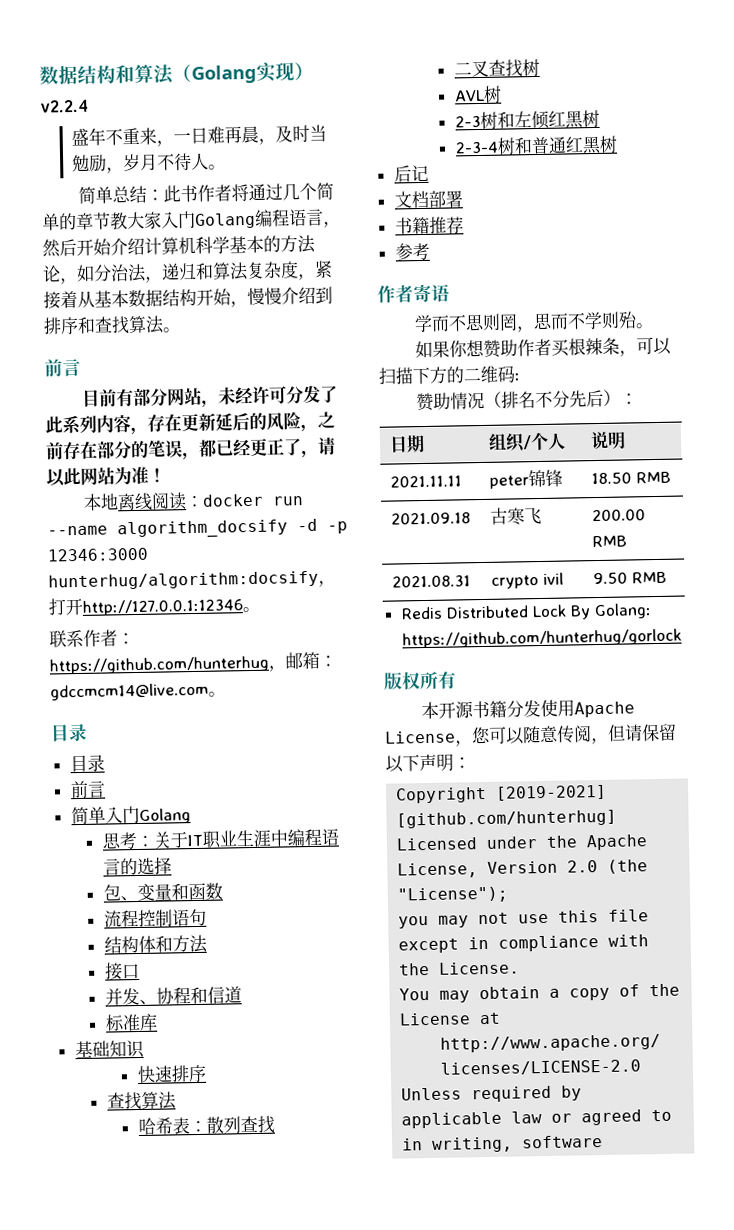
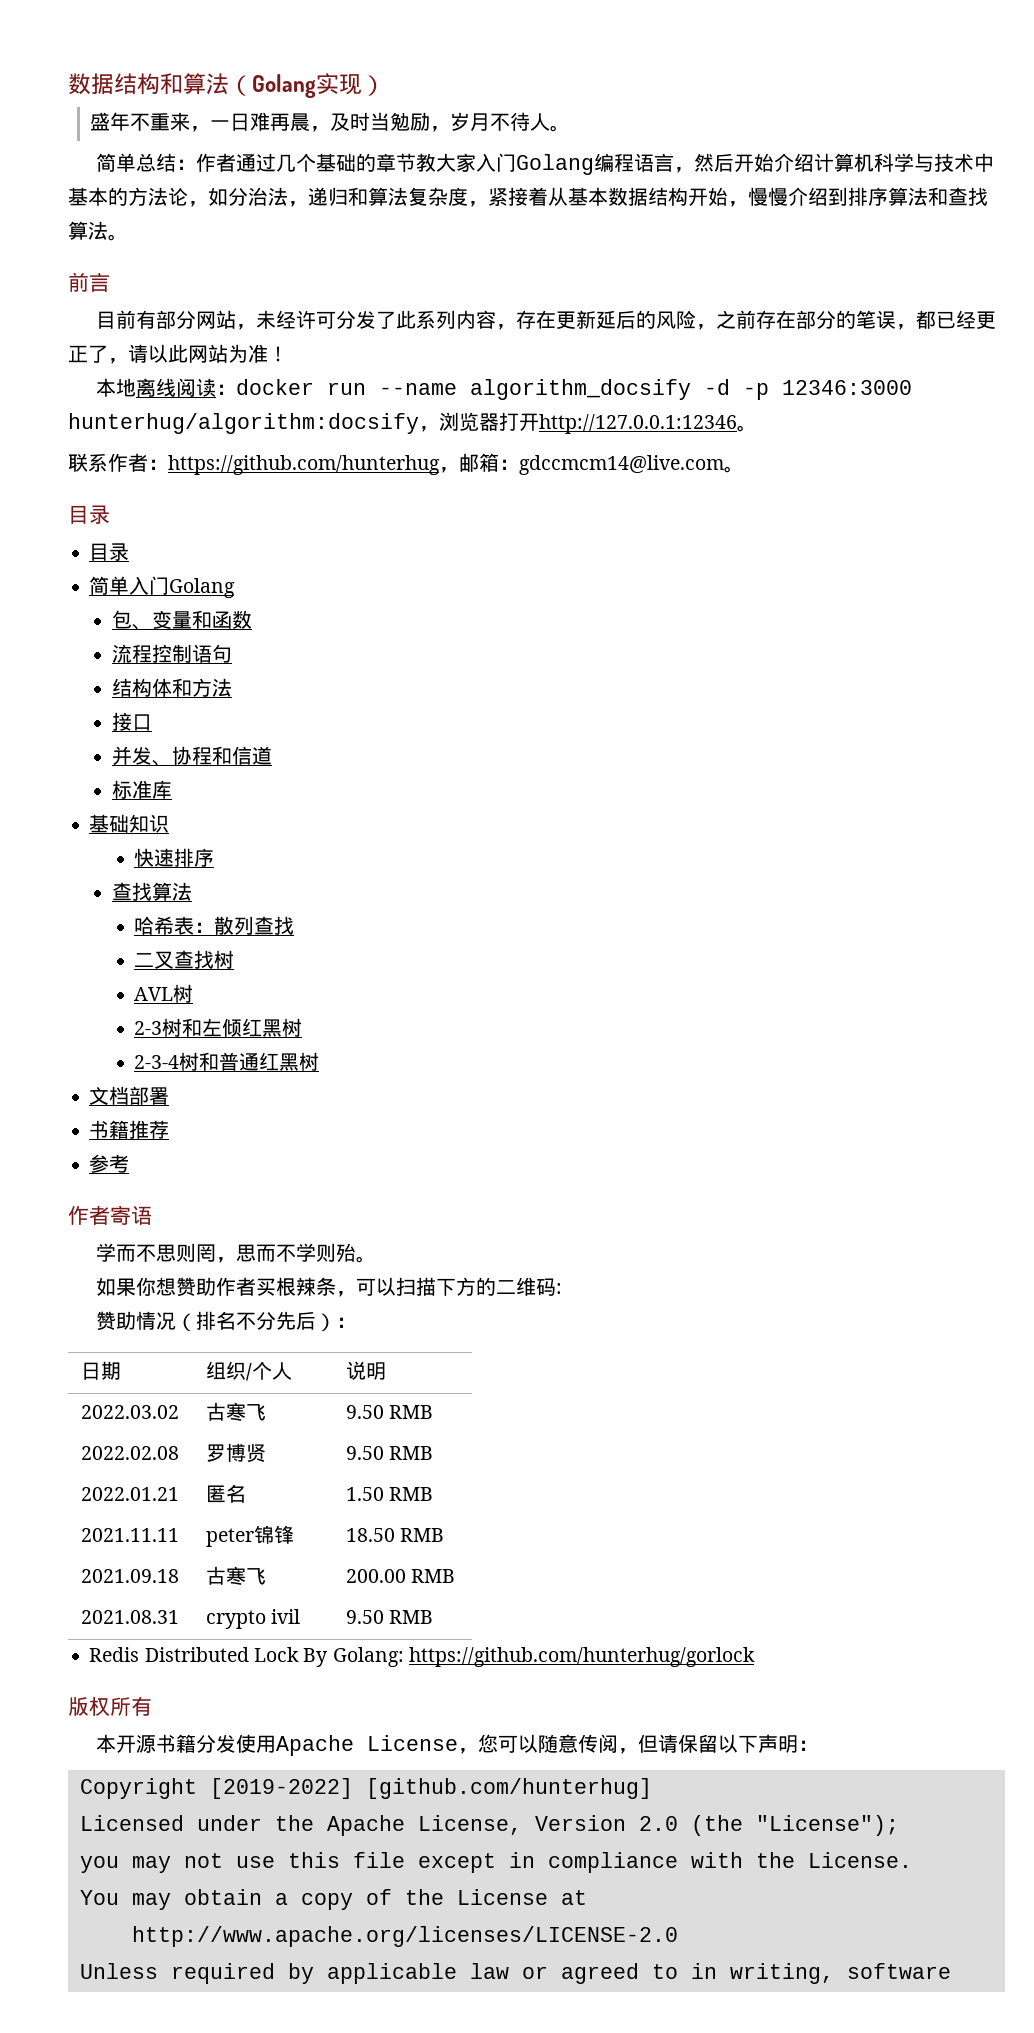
[40,99,89,113] // v2.2.4 -> (385, 85) none
[162,183,249,203] 此书作者将 -> [196,153,237,172] 作者
[315,182,334,200] [42,213,60,231] 简单 -> [316,153,357,172] 基础
(230, 245) none -> [914,153,995,172] 与技术中
(79, 325) none -> [888,187,928,206] 算法
(336, 583) none -> [439,412,499,431] 浏览器
[69,780,106,799] // 前言 -> (130, 552) none
[101,828,339,850] [102,856,172,876] // 思考：关于IT职业生涯中编程语言的选择 -> (236, 588) none
[393,164,429,183] // 后记 -> (320, 1061) none
(626, 440) none -> [81,1405,180,1419] [206,1402,267,1421] [346,1405,434,1419] [81,1446,180,1460] [206,1443,267,1463] [346,1446,434,1460] [81,1487,180,1501] [206,1484,247,1503] [346,1487,434,1501] // 2022.03.02 | 古寒飞 | 9.50 RMB // 2022.02.08 | 罗博贤 | 9.50 RMB // 2022.01.21 | 匿名 | 1.50 RMB
[495,784,608,801] [2019-2021] -> [209,1778,353,1799] [2019-2022]

